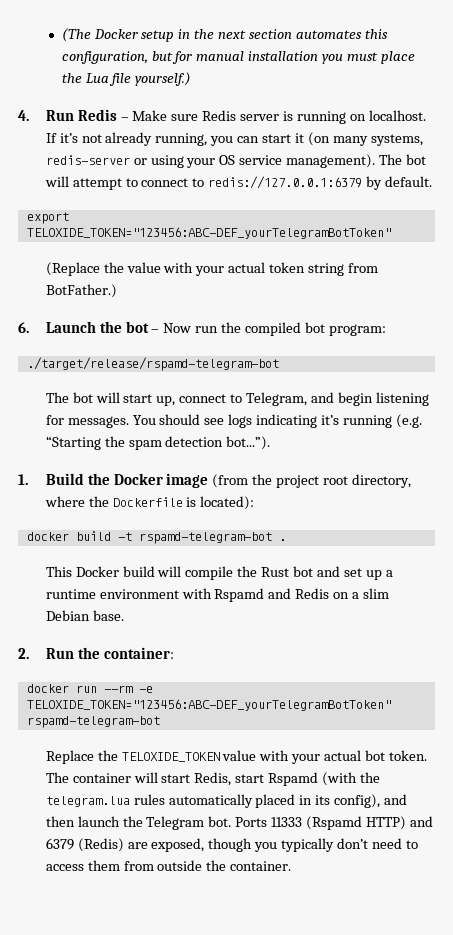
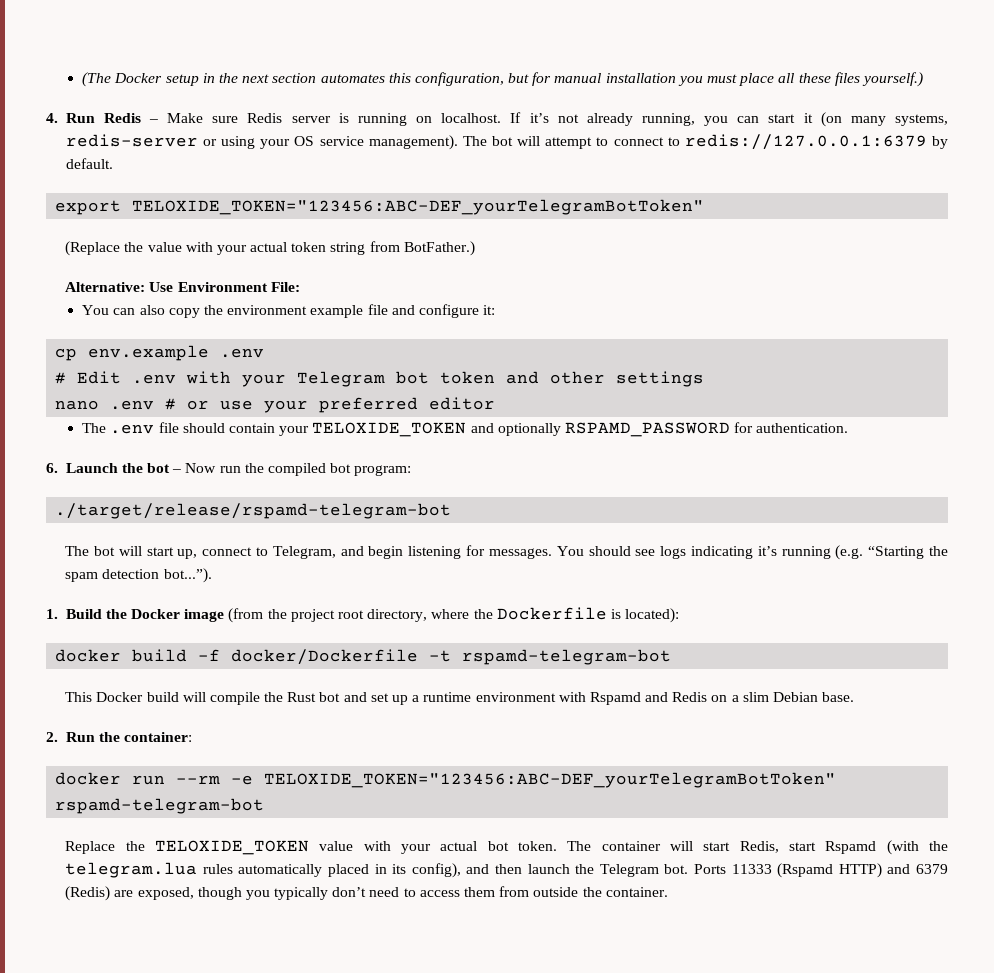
[61,73,132,86] the Lua file -> [778,72,860,86] all these files
(117, 291) none -> [65,282,300,292] [82,304,496,318] [55,345,265,361] [55,371,705,387] [55,397,496,413] [82,422,849,437] // Alternative: Use Environment File: // You can also copy the environment example file and configure it: // cp env.example .env // # Edit .env with your Telegram bot token and other settings // nano .env # or use your preferred editor // The .env file should contain your TELOXIDE_TOKEN and optionally RSPAMD_PASSWORD for authentication.
(111, 536) none -> [198,649,419,665] -f docker/Dockerfile
[278,539,286,541] . -> (672, 657) none

